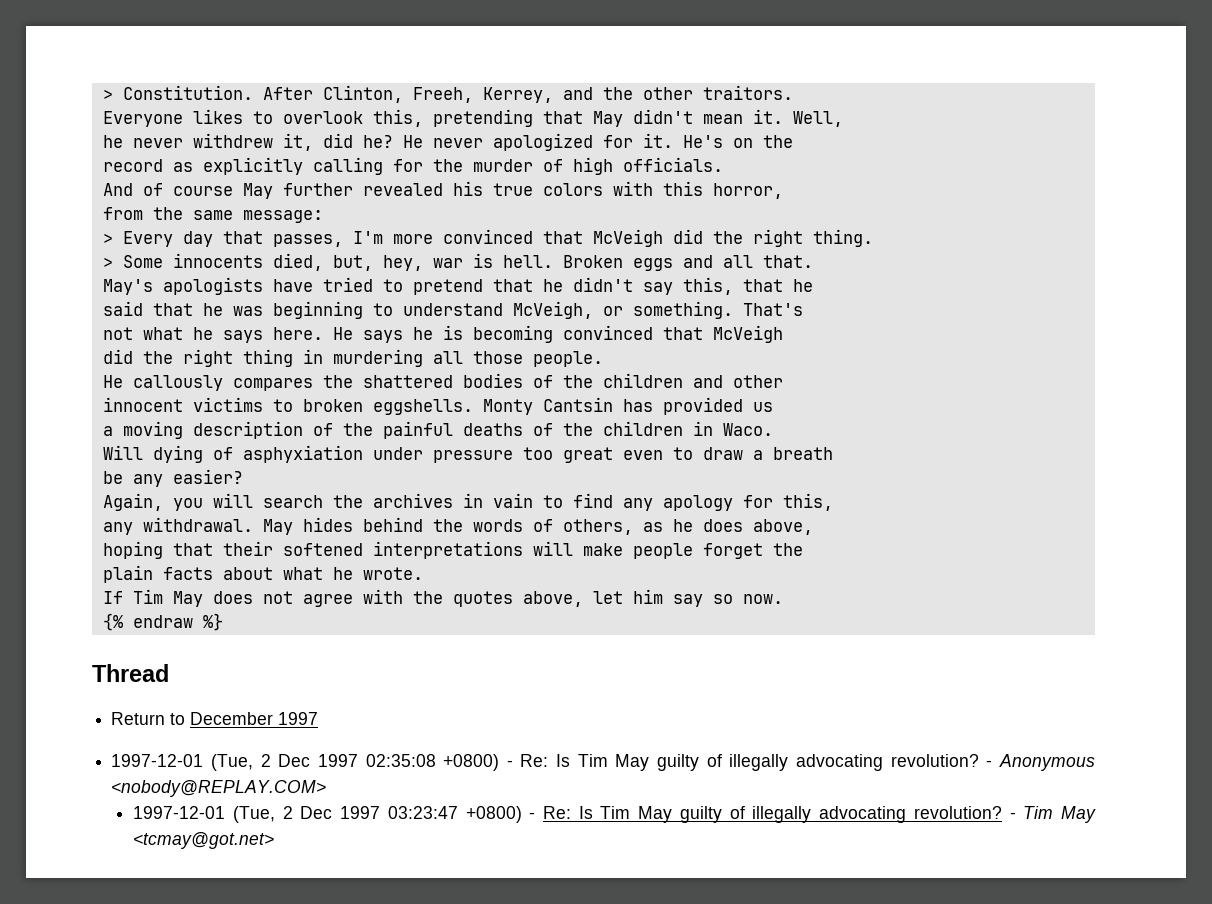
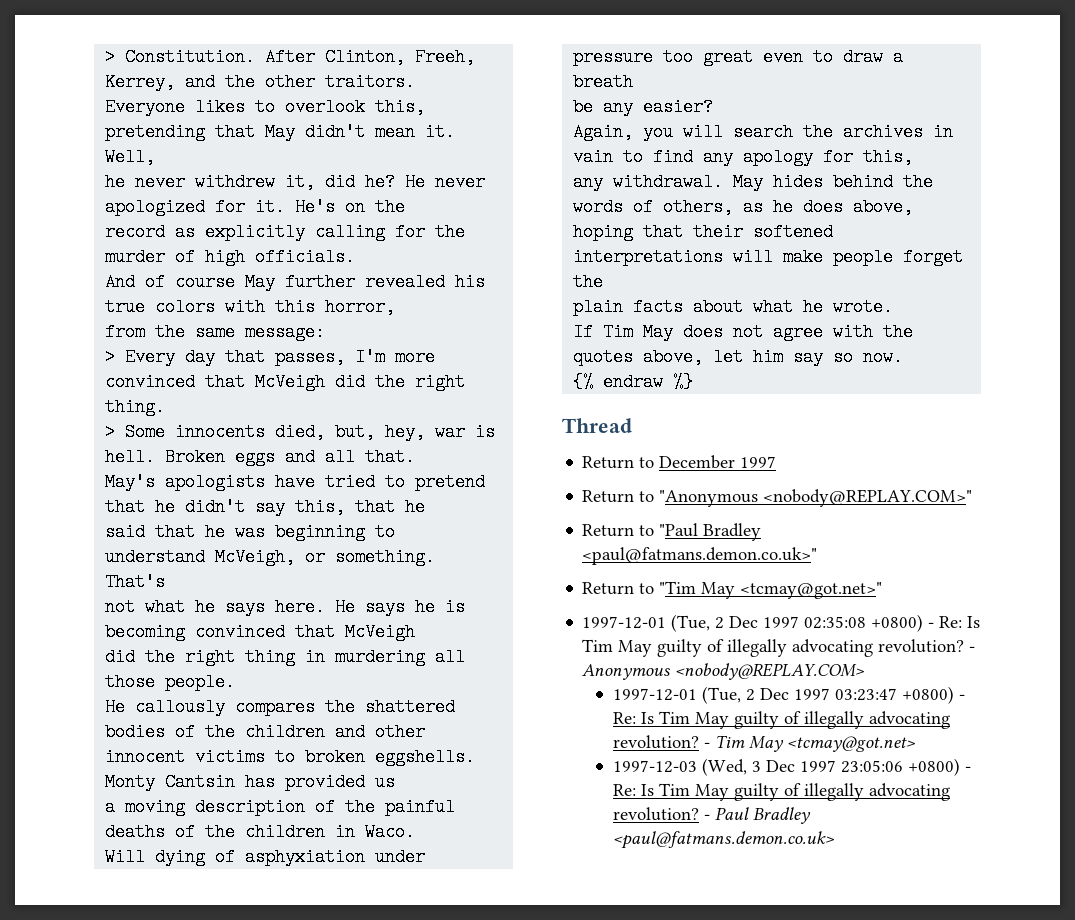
(319, 718) none -> [582,489,973,507] [582,523,762,541] [582,547,818,565] [582,581,883,599] // Return to "Anonymous <nobody@REPLAY.COM>" // Return to "Paul Bradley <paul@fatmans.demon.co.uk>" // Return to "Tim May <tcmay@got.net>"
(275, 840) none -> [613,758,972,776] [613,783,951,801] [613,807,812,824] [613,831,835,849] // 1997-12-03 (Wed, 3 Dec 1997 23:05:06 +0800) - Re: Is Tim May guilty of illegally advocating revolution? - Paul Bradley <paul@fatmans.demon.co.uk>

